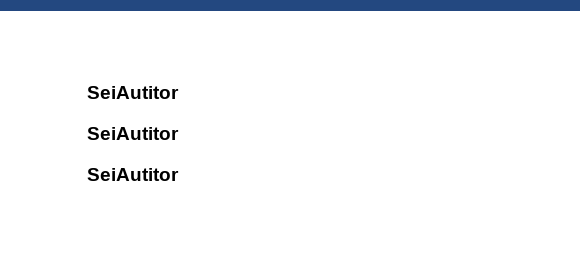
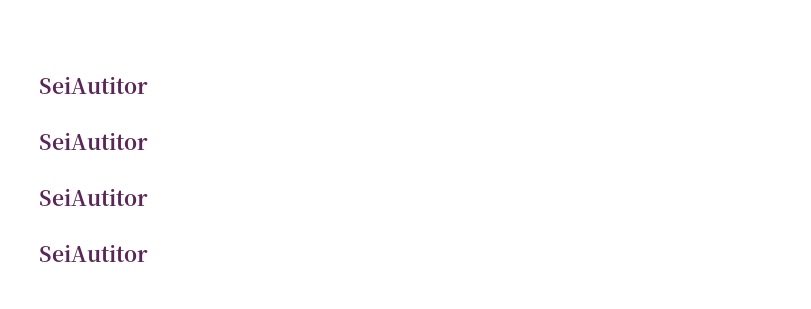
[87,86,179,99] [87,127,179,140] [87,168,179,181] SeiAutitor // SeiAutitor // SeiAutitor -> [39,76,148,94] [39,132,148,150] [39,188,148,206] [39,244,148,262] SeiAutitor // SeiAutitor // SeiAutitor // SeiAutitor

